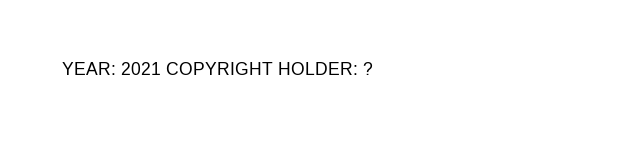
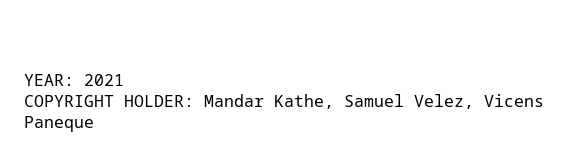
(161, 68) none -> (124, 80) //
[363,62,373,75] ? -> [204,94,544,109] [24,116,94,132] Mandar Kathe, Samuel Velez, Vicens Paneque

